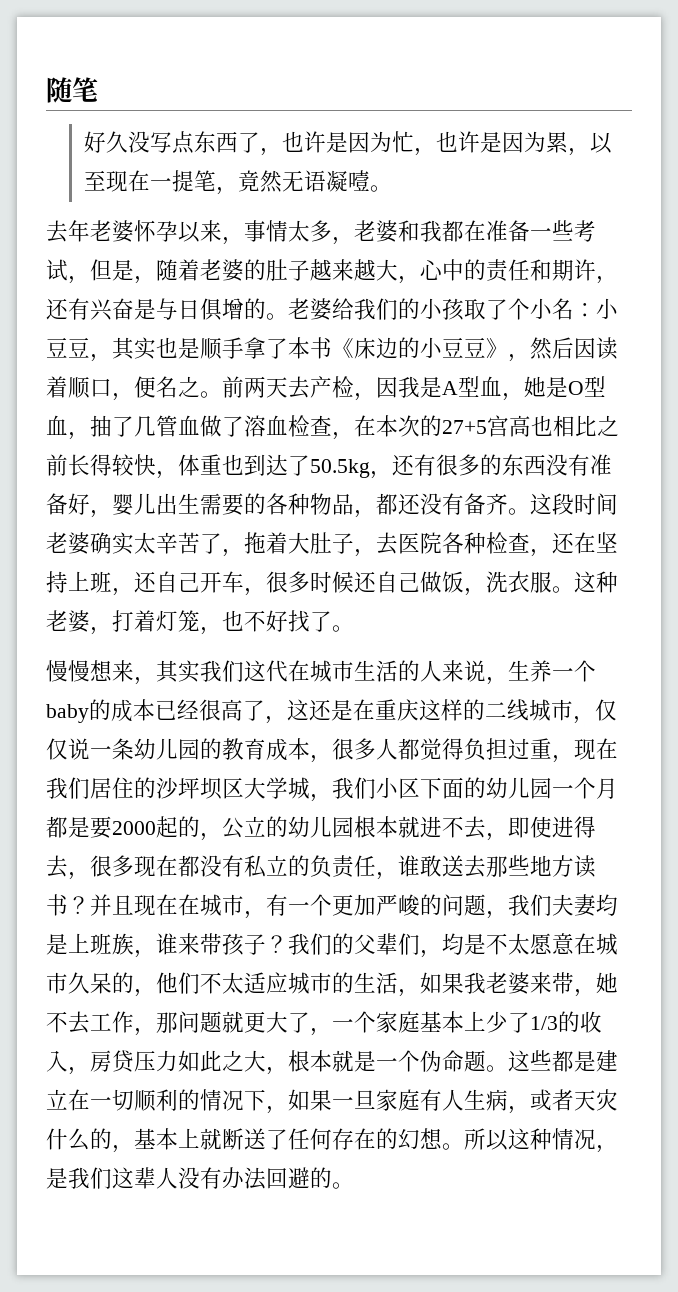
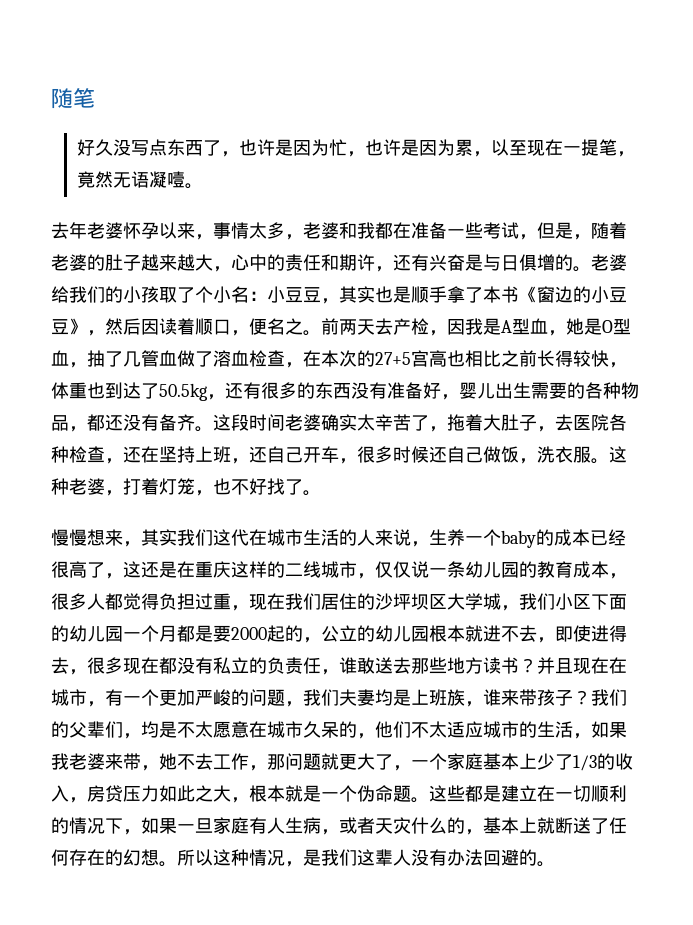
[354,337,376,359] 床 -> [537,286,555,303] 窗

